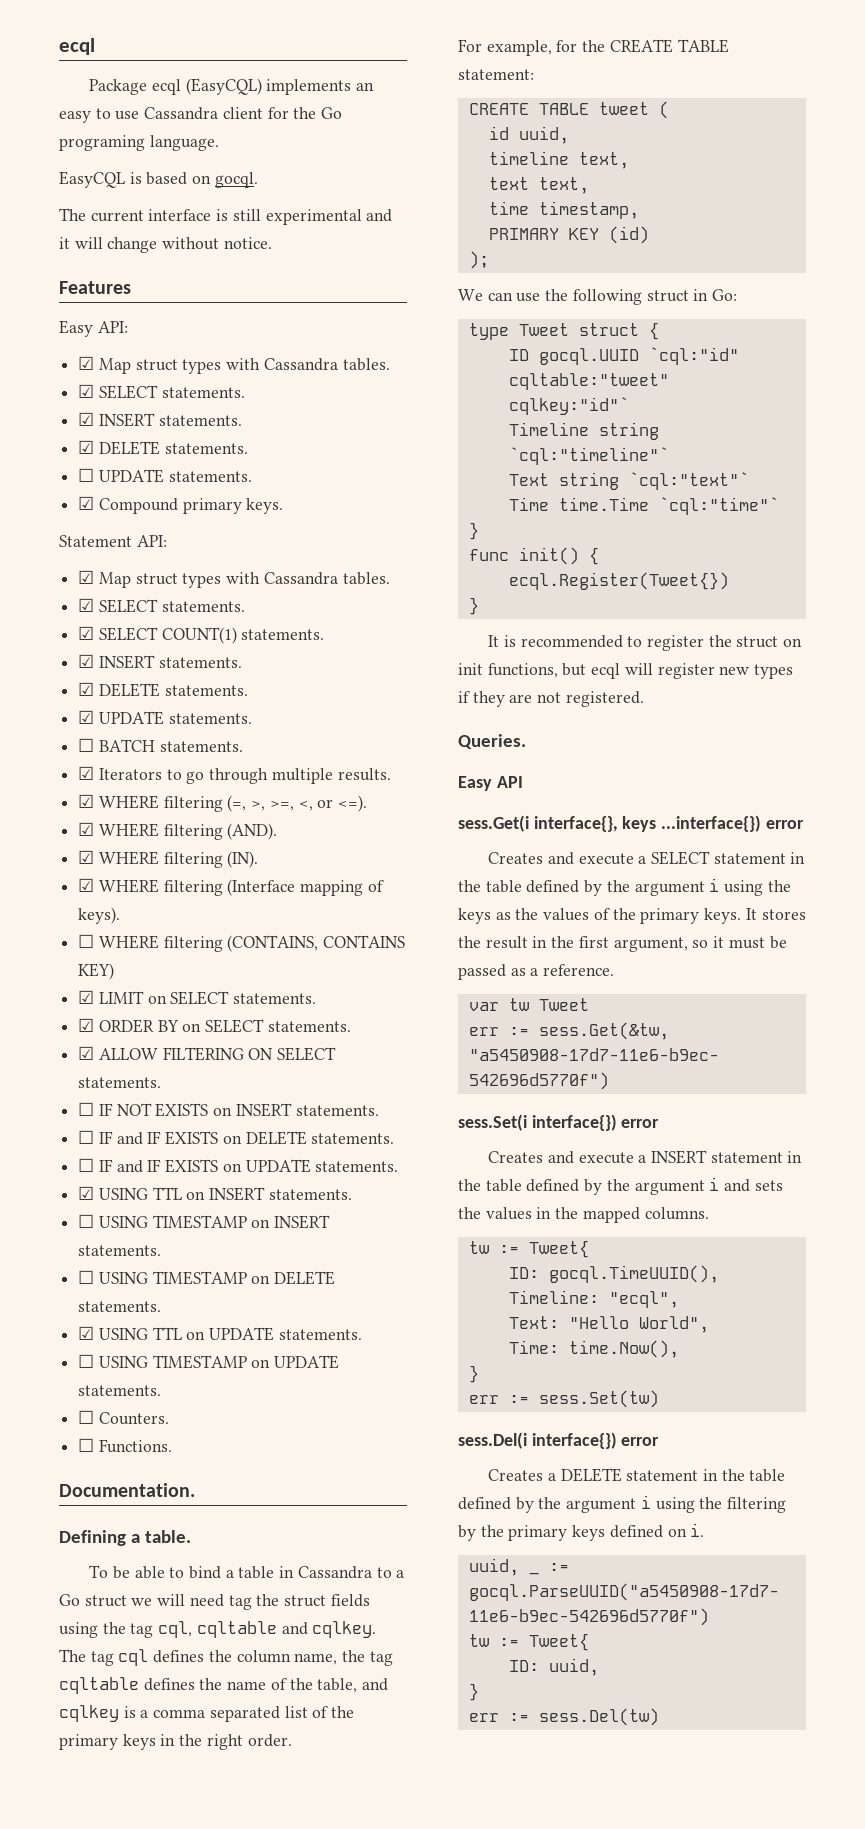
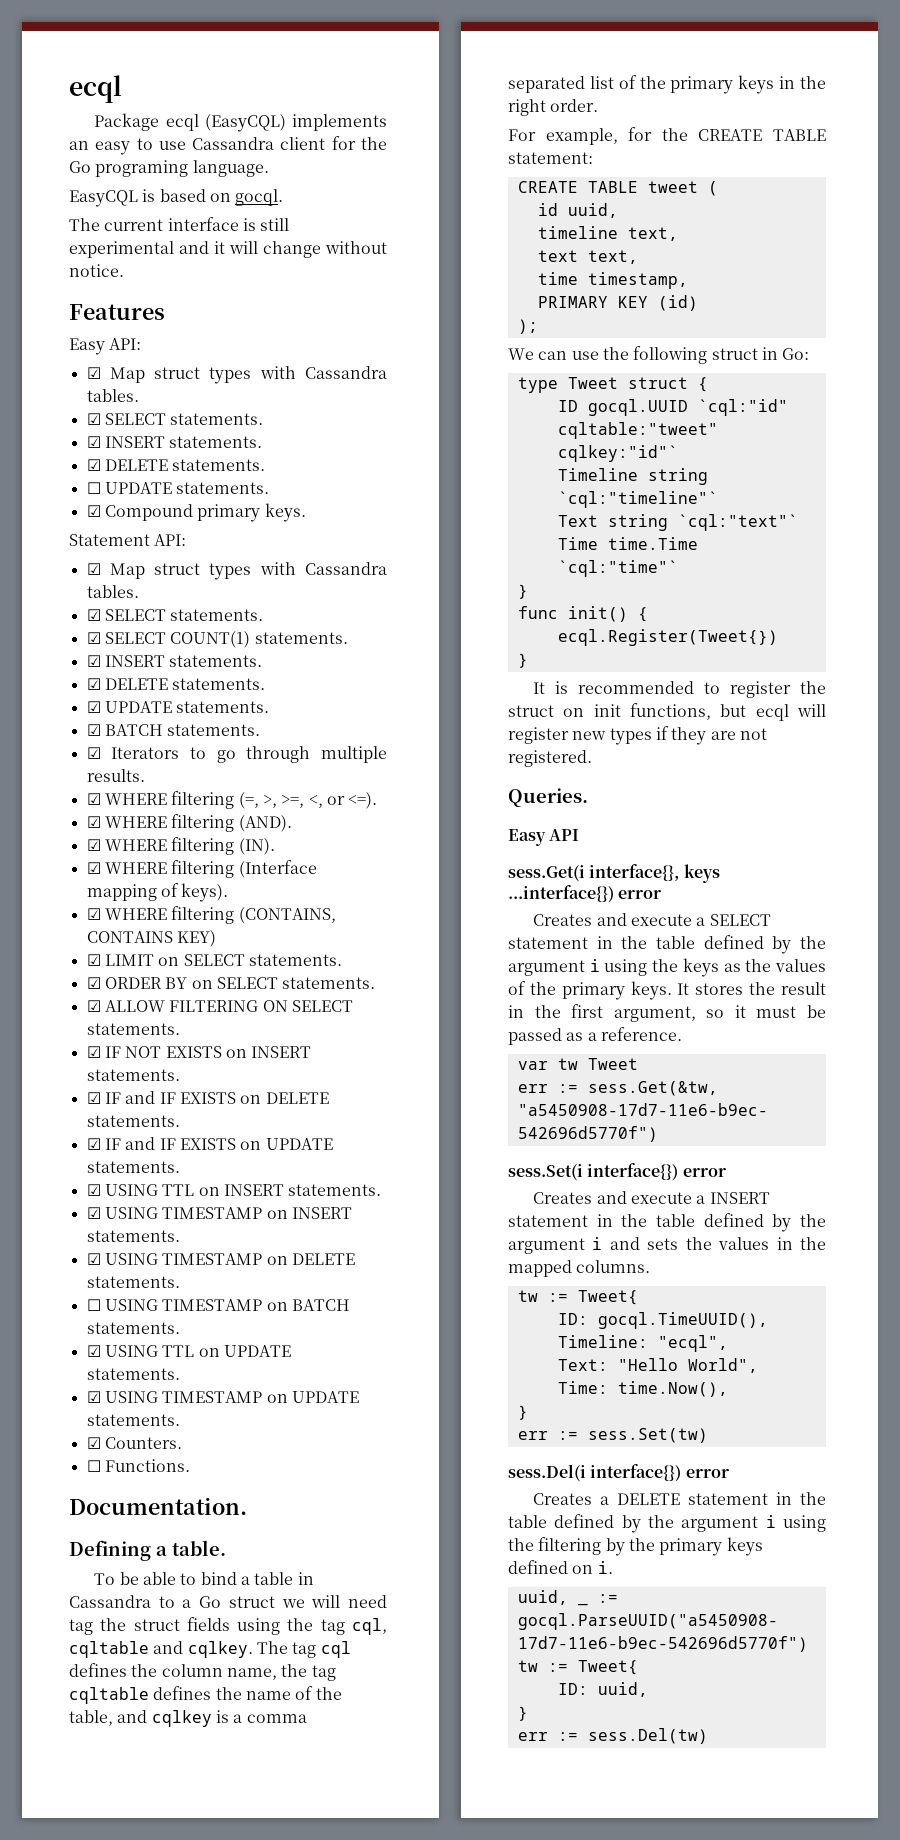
[78,738,95,752] ☐ -> [86,724,101,736] ☑
[78,934,95,948] ☐ -> [86,908,101,920] ☑
[78,1102,95,1116] ☐ -> [86,1046,101,1058] ☑
[78,1130,95,1144] ☐ -> [86,1092,101,1104] ☑
[78,1158,95,1172] ☐ -> [86,1138,101,1150] ☑
[78,1214,95,1228] ☐ -> [86,1207,101,1219] ☑
[78,1270,336,1285] // ☐ USING TIMESTAMP on DELETE -> [86,1253,355,1265] [86,1276,180,1288] [86,1299,350,1311] // ☑ USING TIMESTAMP on DELETE statements. // ☐ USING TIMESTAMP on BATCH
[78,1354,95,1368] ☐ -> [86,1391,101,1403] ☑
[78,1410,95,1424] ☐ -> [86,1437,101,1449] ☑

